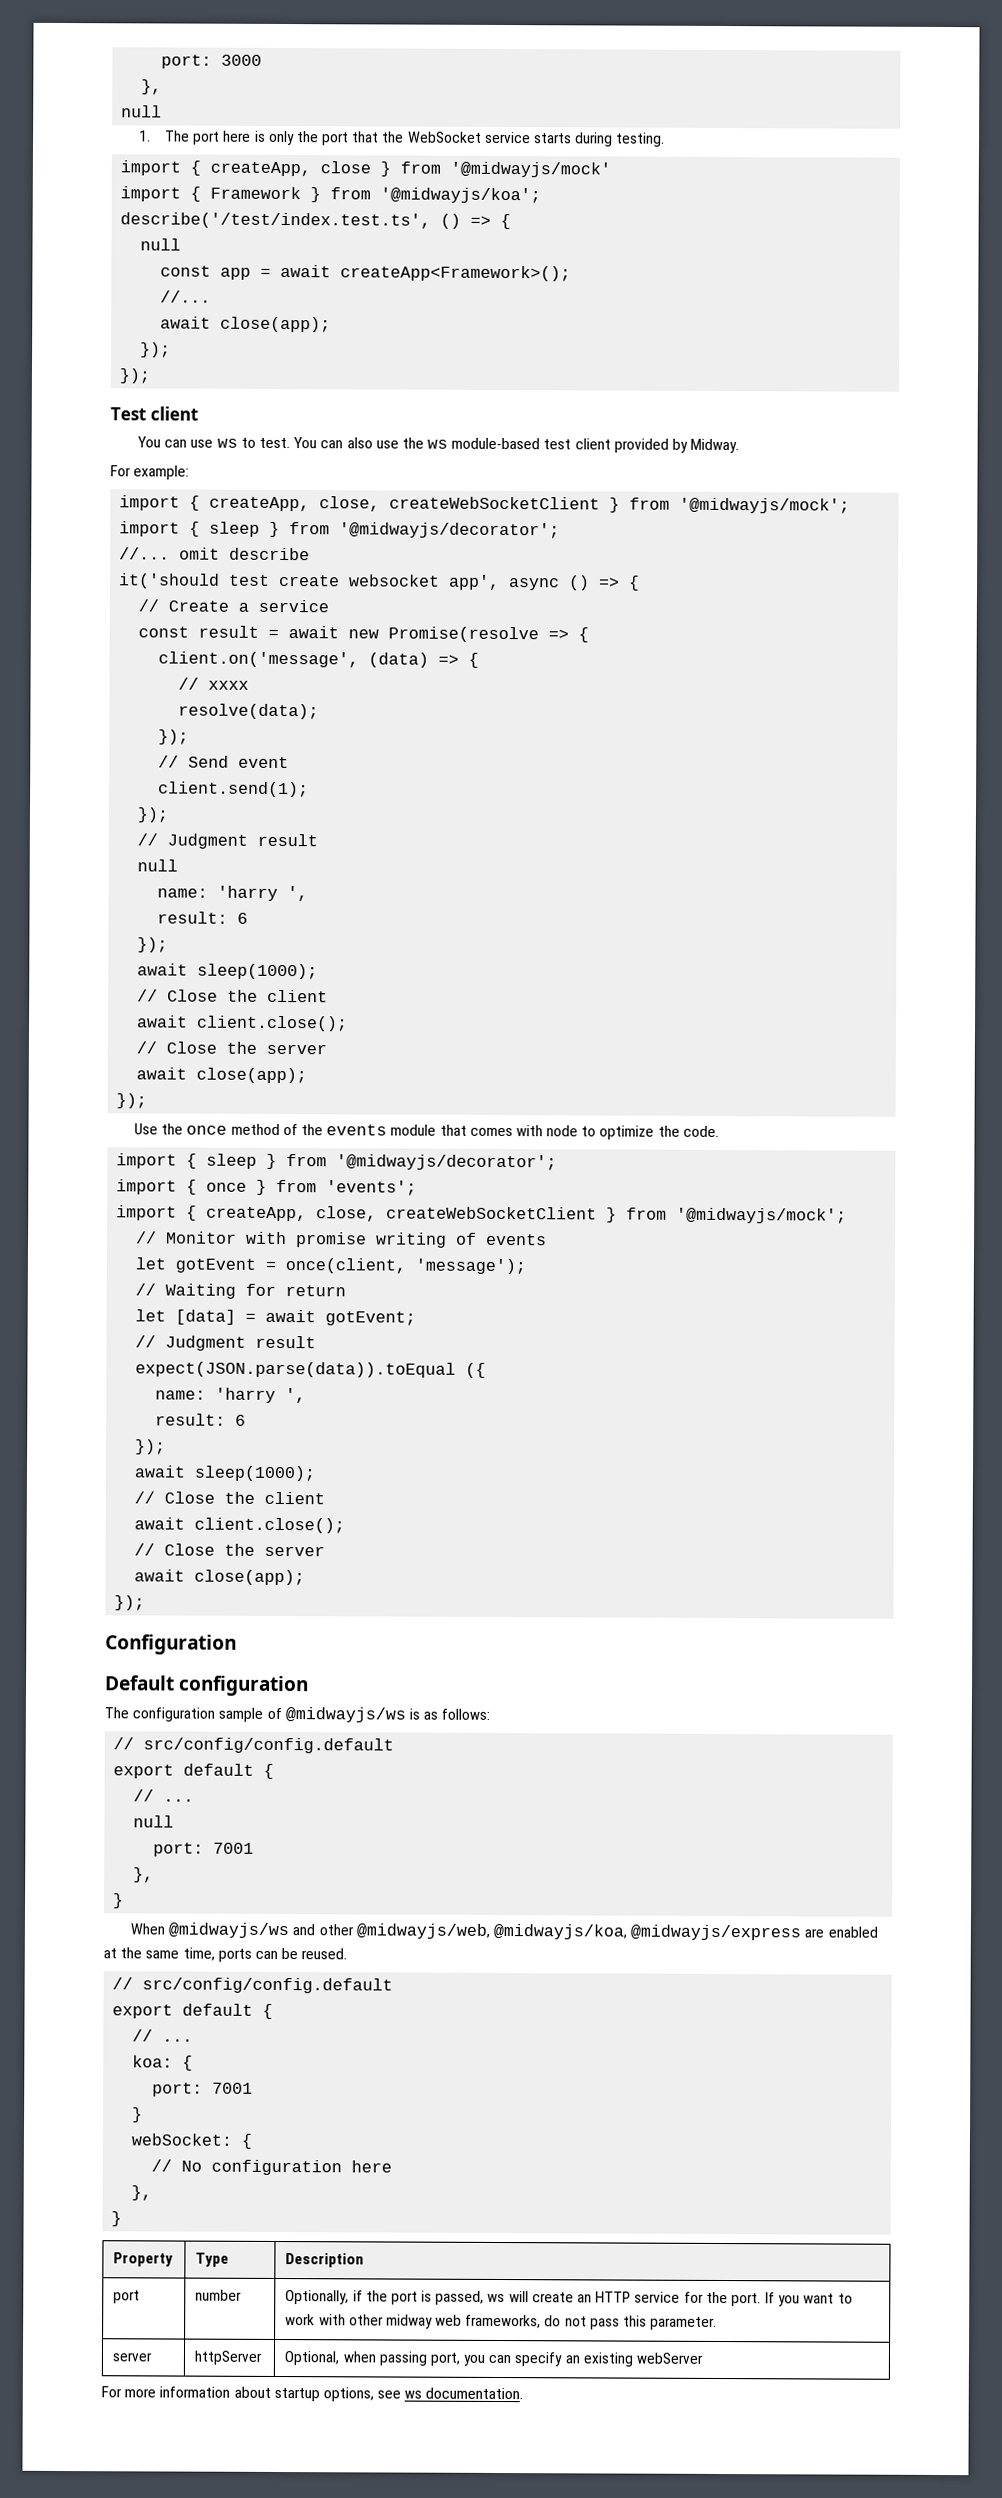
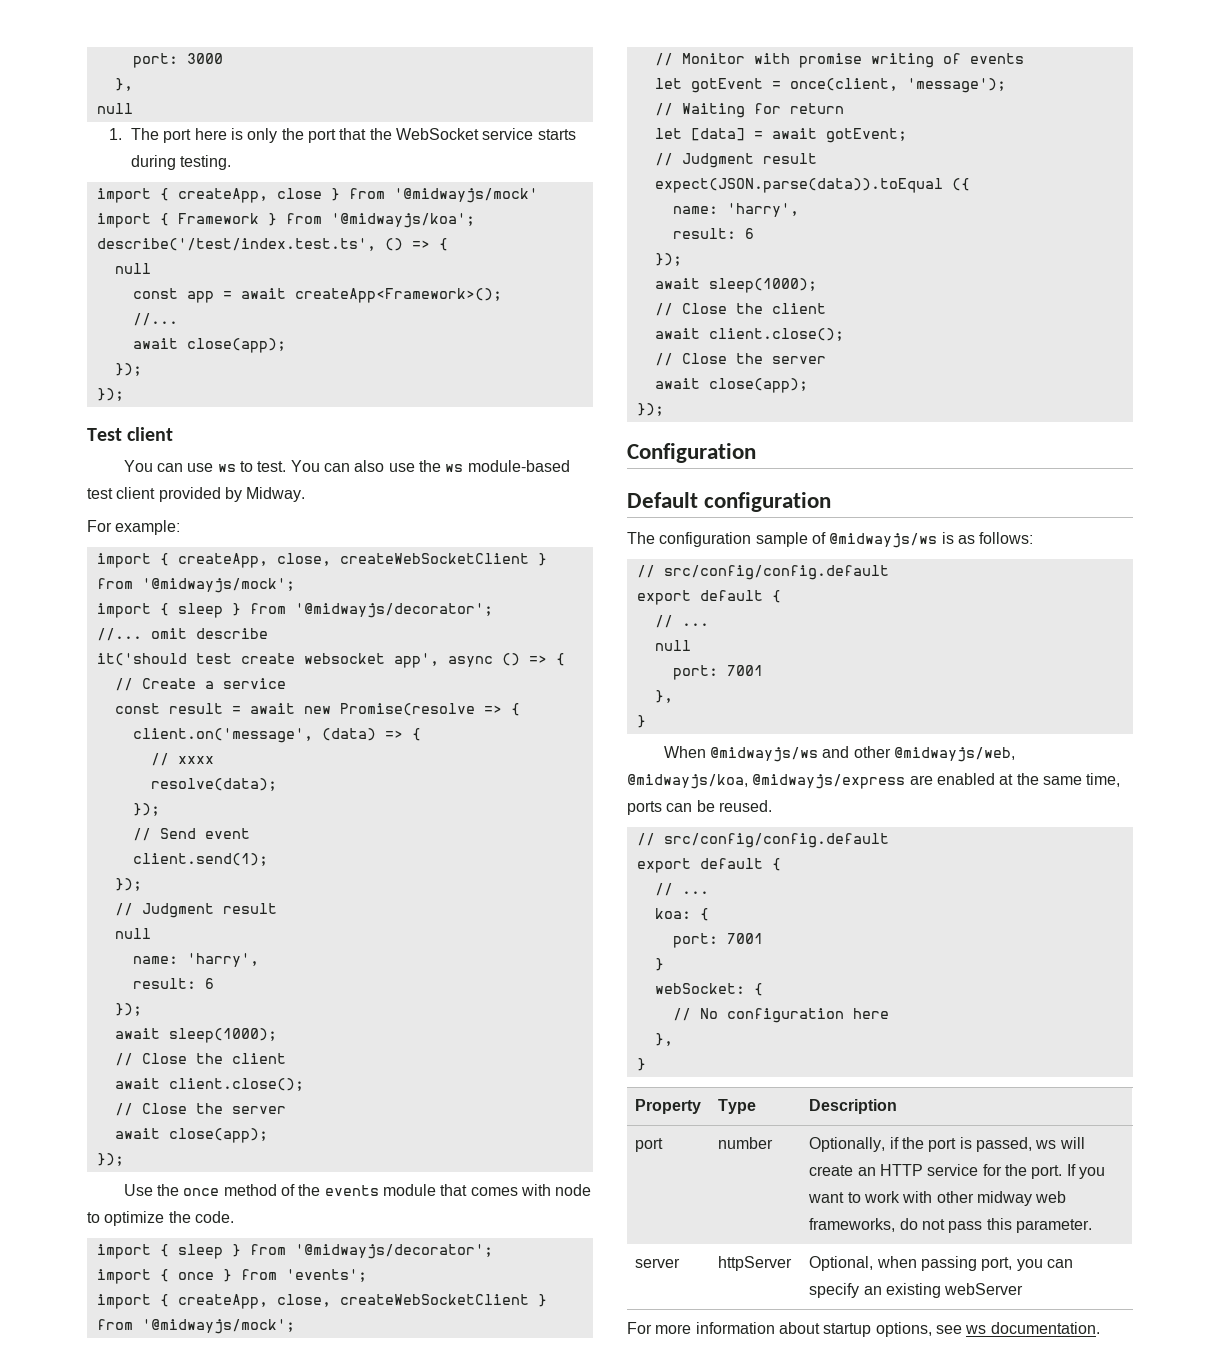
[217,885,309,902] 'harry ', -> [186,953,259,967] 'harry',
[215,1387,307,1404] 'harry ', -> [726,203,799,217] 'harry',

